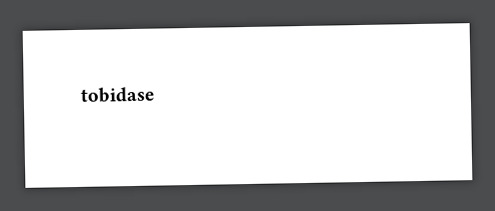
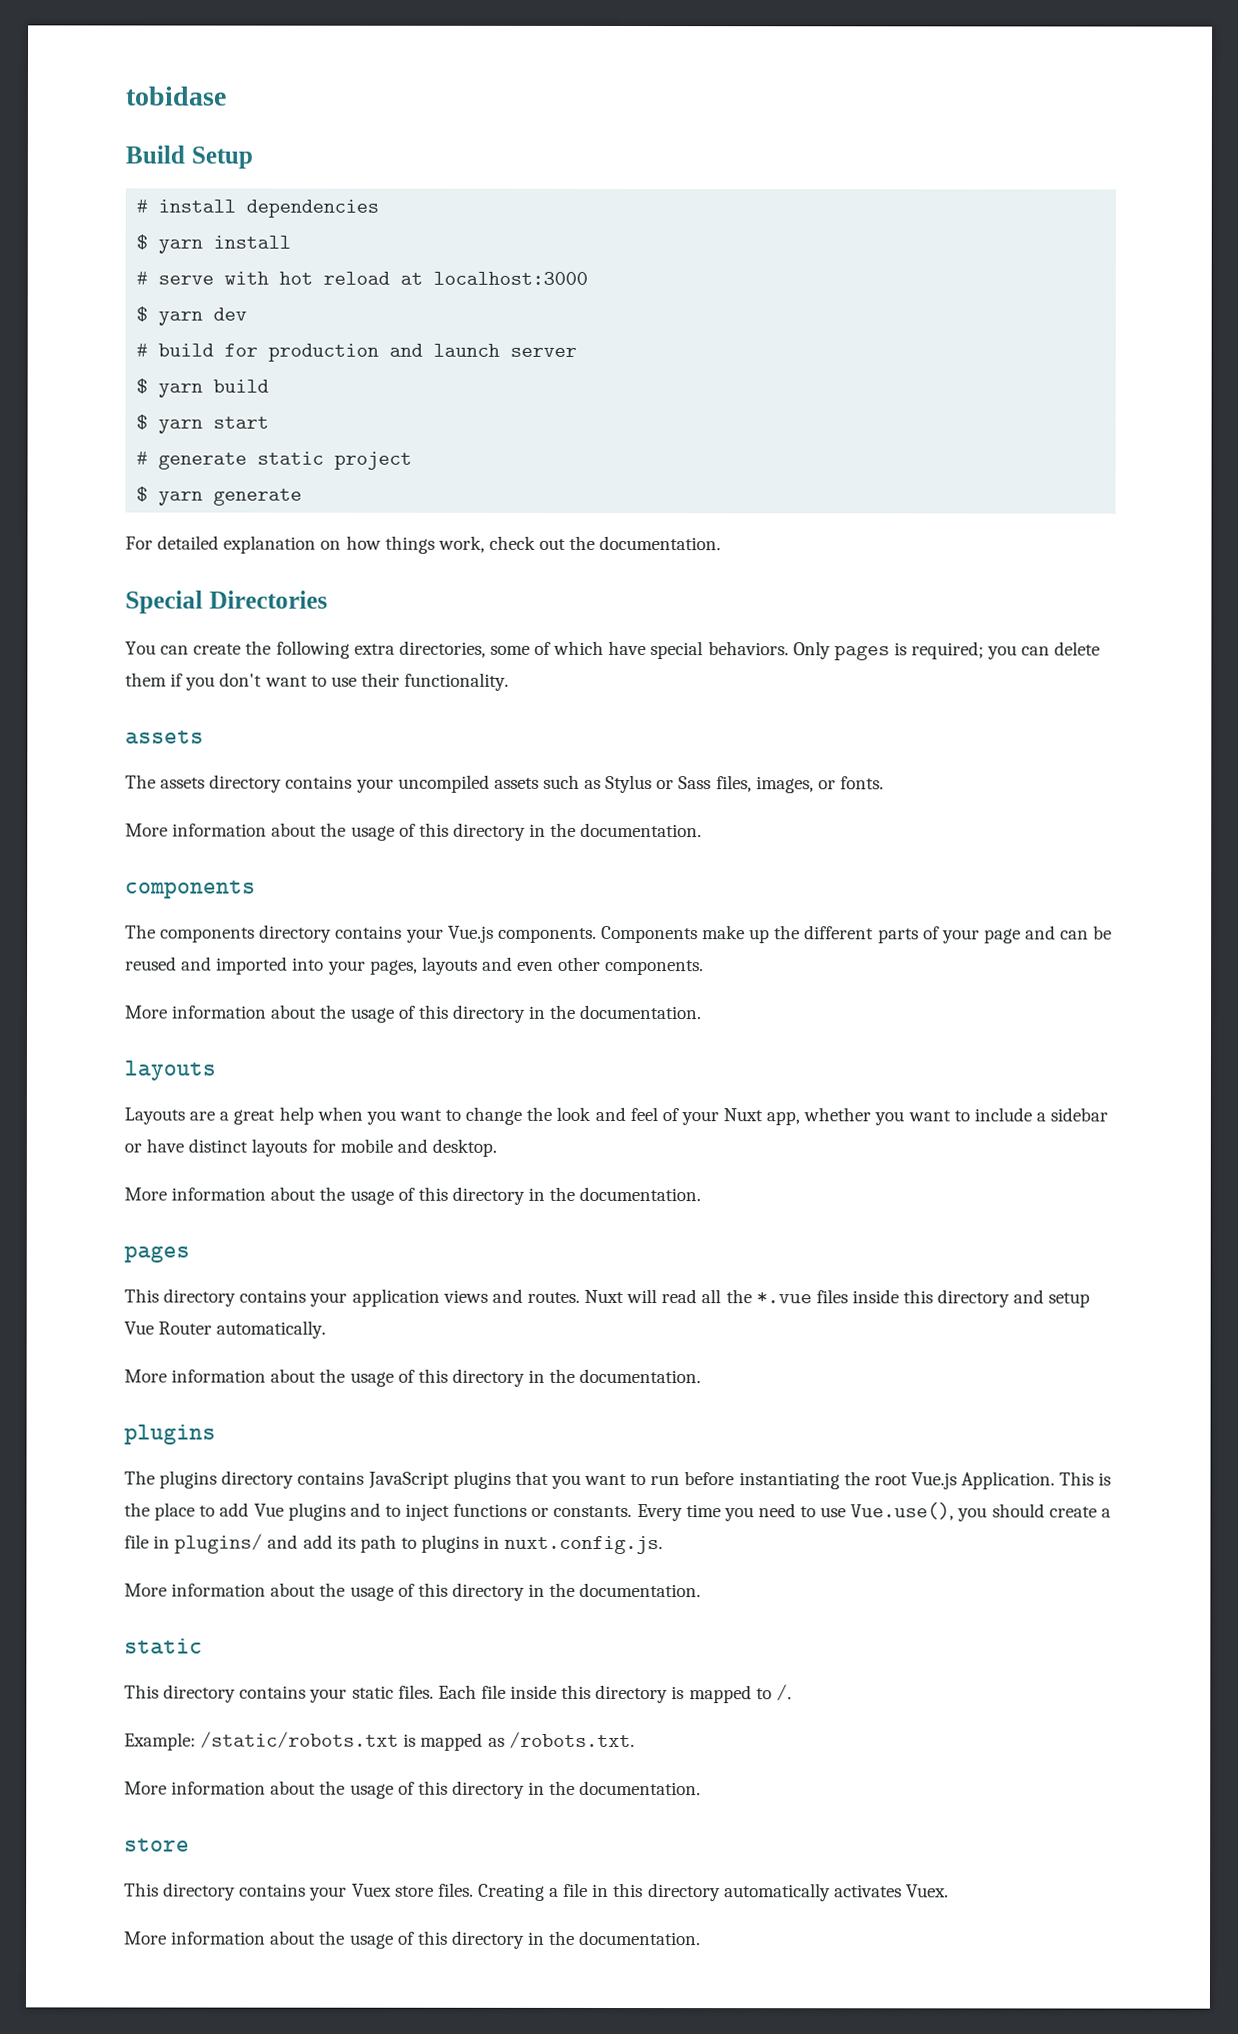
(155, 94) none -> [125,145,253,169] [136,199,380,218] [136,234,292,254] [136,271,589,285] [136,306,248,326] [136,343,578,362] [136,378,270,398] [136,414,270,434] [136,451,413,470] [136,486,303,506] [125,535,722,554] [125,590,328,614] [125,640,1101,661] [125,672,510,691] [125,730,204,745] [125,774,884,794] [125,822,703,841] [125,880,256,899] [125,924,1113,944] [125,956,705,976] [124,1004,703,1023] [124,1060,216,1081] [124,1106,1109,1126] [124,1138,497,1157] [124,1186,702,1205] [124,1245,190,1263] [124,1288,1091,1308] [124,1320,327,1339] [124,1368,702,1387] [124,1424,216,1445] [124,1470,1112,1490] [124,1502,1111,1522] [124,1533,664,1555] [124,1582,702,1601] [124,1638,203,1655] [124,1684,792,1704] [124,1731,635,1751] [124,1780,702,1799] [124,1838,190,1852] [124,1882,949,1902] [124,1930,702,1949] // Build Setup // # install dependencies // $ yarn install // # serve with hot reload at localhost:3000 // $ yarn dev // # build for production and launch server // $ yarn build // $ yarn start // # generate static project // $ yarn generate // For detailed explanation on how things work, check out the documentation. // Special Directories // You can create the following extra directories, some of which have special behaviors. Only pages is required; you can delete them if you don't want to use their functionality. // assets // The assets directory contains your uncompiled assets such as Stylus or Sass files, images, or fonts. // More information about the usage of this directory in the documentation. // components // The components directory contains your Vue.js components. Components make up the different parts of your page and can be reused and imported into your pages, layouts and even other components. // More information about the usage of this directory in the documentation. // layouts // Layouts are a great help when you want to change the look and feel of your Nuxt app, whether you want to include a sidebar or have distinct layouts for mobile and desktop. // More information about the usage of this directory in the documentation. // pages // This directory contains your application views and routes. Nuxt will read all the *.vue files inside this directory and setup Vue Router automatically. // More information about the usage of this directory in the documentation. // plugins // The plugins directory contains JavaScript plugins that you want to run before instantiating the root Vue.js Application. This is the place to add Vue plugins and to inject functions or constants. Every time you need to use Vue.use(), you should create a file in plugins/ and add its path to plugins in nuxt.config.js. // More information about the usage of this directory in the documentation. // static // This directory contains your static files. Each file inside this directory is mapped to /. // Example: /static/robots.txt is mapped as /robots.txt. // More information about the usage of this directory in the documentation. // store // This directory contains your Vuex store files. Creating a file in this directory automatically activates Vuex. // More information about the usage of this directory in the documentation.

